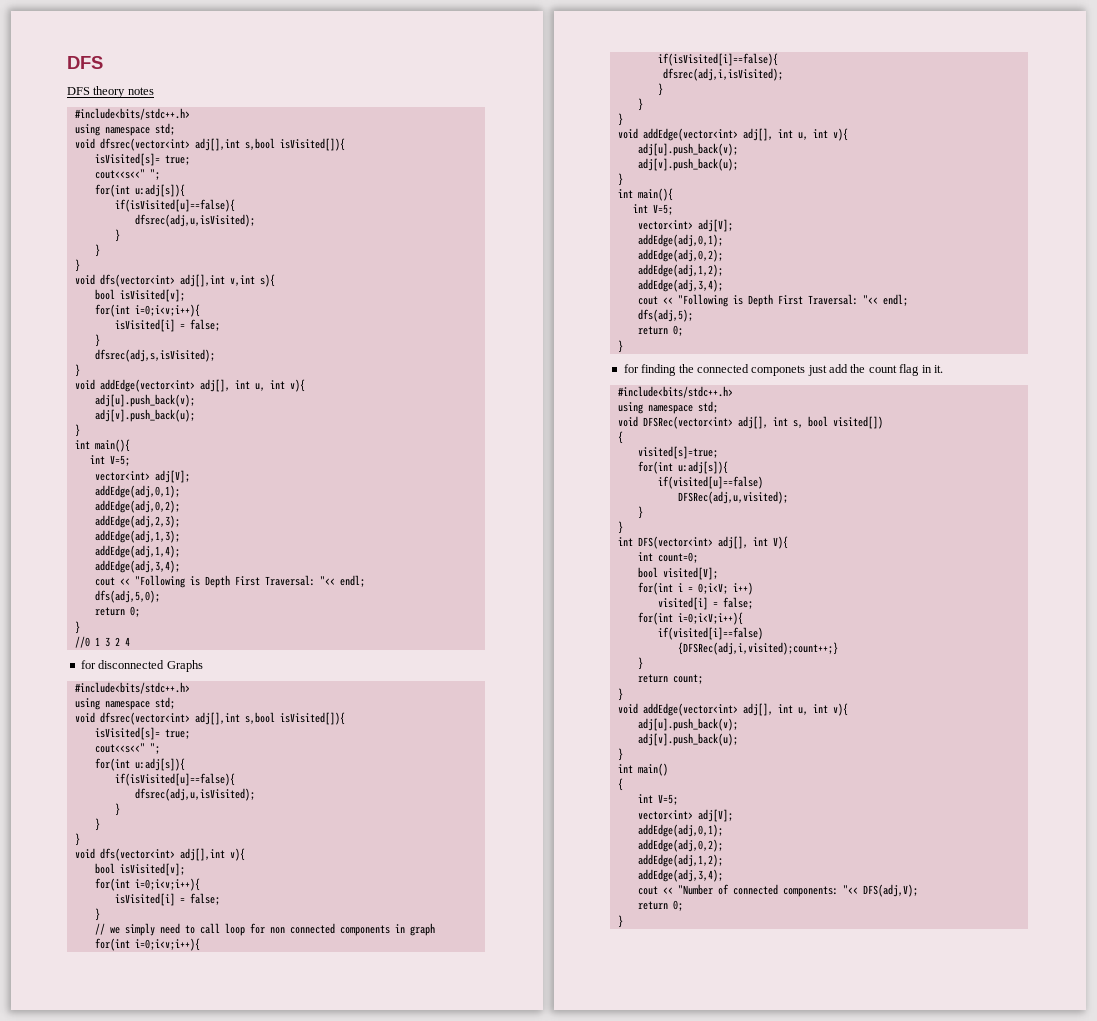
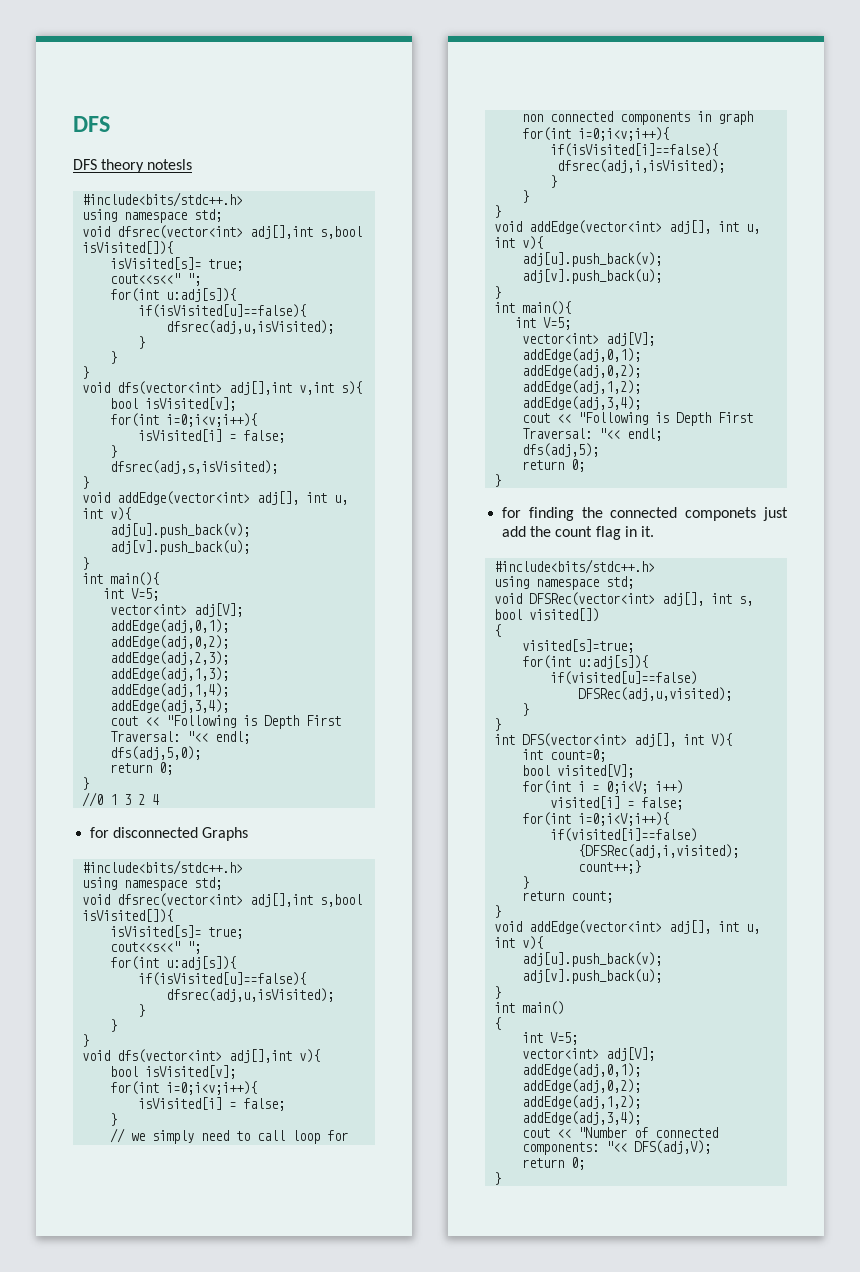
[127,87,154,95] notes -> [147,159,193,170] notesls

